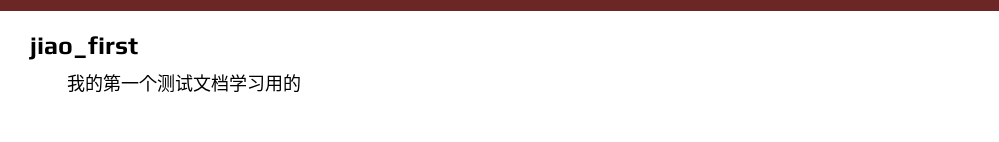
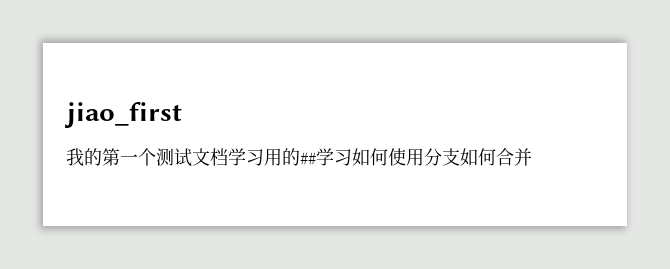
(302, 83) none -> [300,148,532,166] ##学习如何使用分支如何合并

